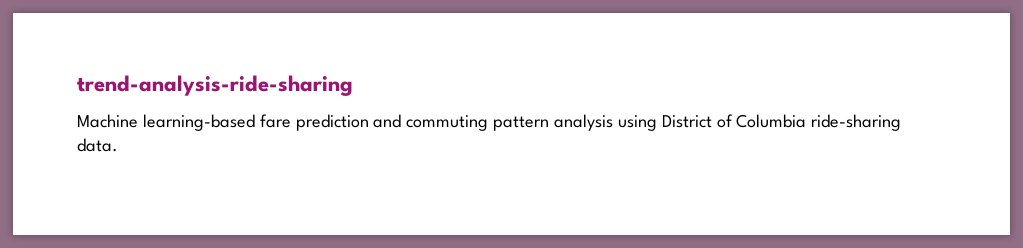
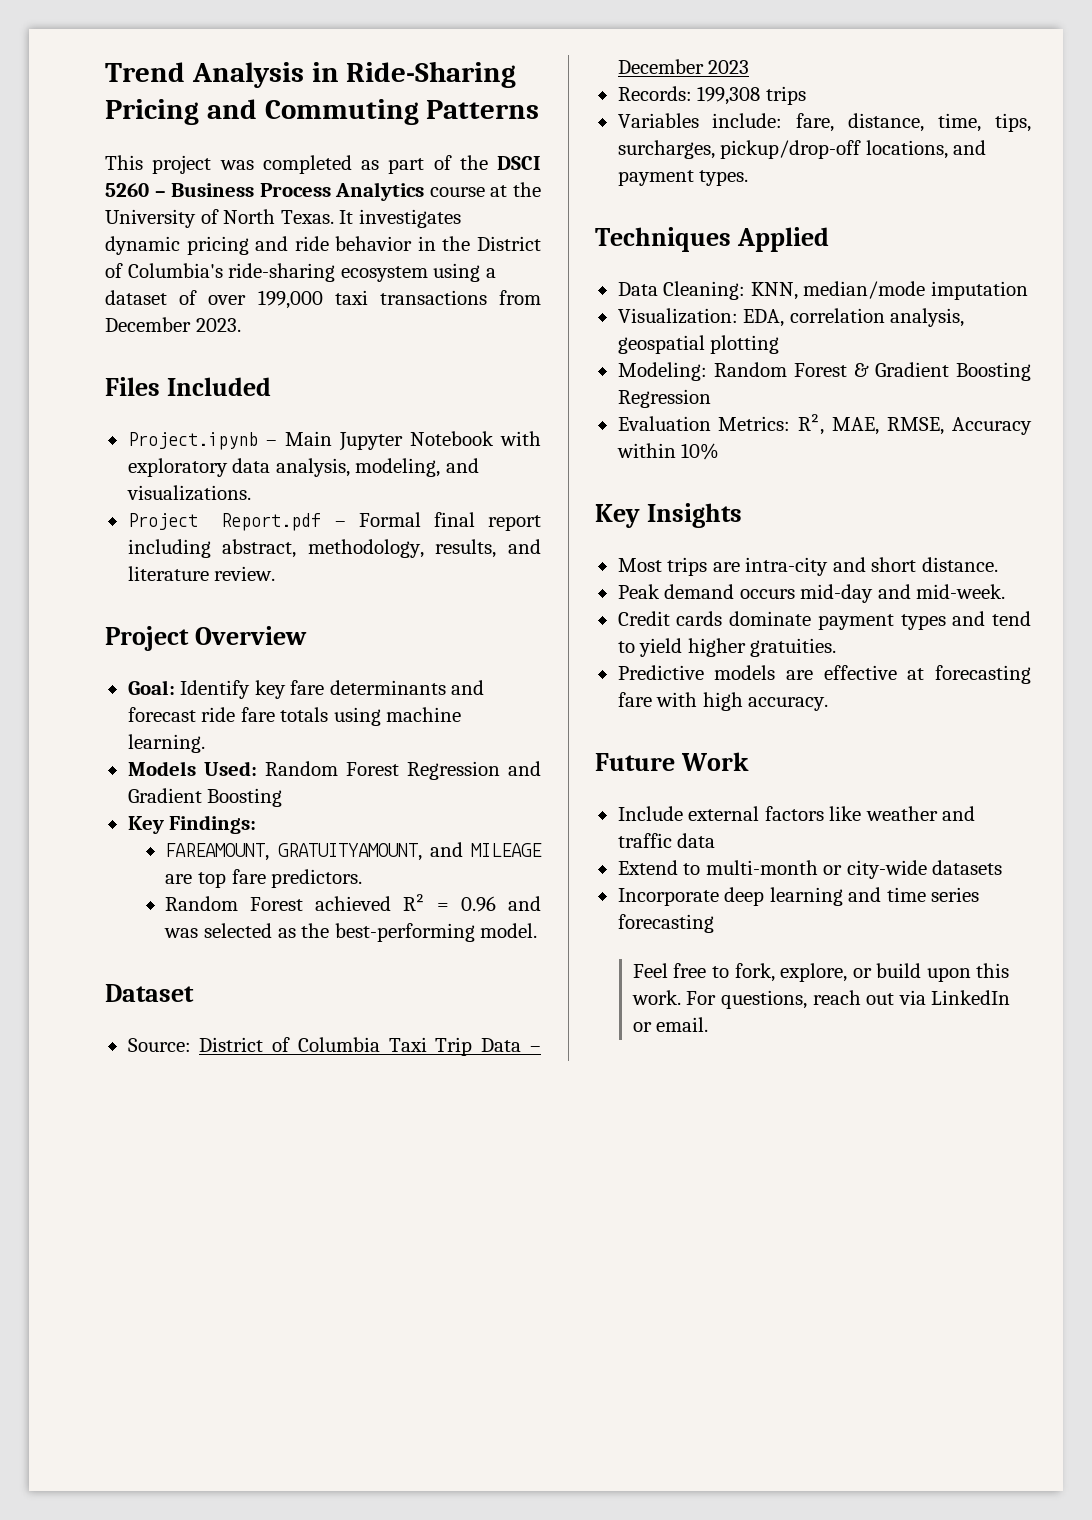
[77,75,353,96] [77,114,902,131] [77,138,118,152] trend-analysis-ride-sharing // Machine learning-based fare prediction and commuting pattern analysis using District of Columbia ride-sharing data. -> [105,61,517,88] [105,99,540,125] [105,155,541,174] [105,182,541,201] [105,209,461,228] [105,236,541,255] [105,263,496,282] [105,290,541,309] [105,317,241,332] [105,377,271,396] [127,431,541,451] [127,458,479,477] [126,485,251,501] [127,512,541,531] [127,539,541,558] [127,566,276,581] [105,626,307,651] [127,680,485,699] [127,707,462,726] [127,734,205,753] [127,761,541,780] [127,788,283,807] [127,815,257,834] [165,842,542,861] [165,869,363,888] [165,894,541,912] [164,923,538,942] [105,984,194,1002] [127,1037,541,1056] [617,59,750,74] [617,86,806,105] [617,113,1031,132] [617,140,987,159] [617,170,749,186] [595,227,829,252] [617,281,1028,300] [617,308,965,327] [617,335,780,354] [617,362,1031,381] [617,389,711,408] [617,414,1032,435] [616,443,720,460] [595,503,742,528] [617,557,998,576] [617,584,1006,603] [617,611,1031,630] [617,638,837,657] [617,665,1031,684] [617,692,829,711] [595,752,749,771] [617,806,976,821] [617,833,716,848] [617,860,1003,879] [617,887,980,906] [617,914,714,933] [632,963,1010,982] [631,990,1011,1009] [632,1017,709,1032] Trend Analysis in Ride-Sharing Pricing and Commuting Patterns // This project was completed as part of the DSCI 5260 – Business Process Analytics course at the University of North Texas. It investigates dynamic pricing and ride behavior in the District of Columbia's ride-sharing ecosystem using a dataset of over 199,000 taxi transactions from December 2023. // Files Included // Project.ipynb – Main Jupyter Notebook with exploratory data analysis, modeling, and visualizations. // Project Report.pdf – Formal final report including abstract, methodology, results, and literature review. // Project Overview // Goal: Identify key fare determinants and forecast ride fare totals using machine learning. // Models Used: Random Forest Regression and Gradient Boosting // Key Findings: // FAREAMOUNT, GRATUITYAMOUNT, and MILEAGE are top fare predictors. // Random Forest achieved R² = 0.96 and was selected as the best-performing model. // Dataset // Source: District of Columbia Taxi Trip Data – December 2023 // Records: 199,308 trips // Variables include: fare, distance, time, tips, surcharges, pickup/drop-off locations, and payment types. // Techniques Applied // Data Cleaning: KNN, median/mode imputation // Visualization: EDA, correlation analysis, geospatial plotting // Modeling: Random Forest & Gradient Boosting Regression // Evaluation Metrics: R², MAE, RMSE, Accuracy within 10% // Key Insights // Most trips are intra-city and short distance. // Peak demand occurs mid-day and mid-week. // Credit cards dominate payment types and tend to yield higher gratuities. // Predictive models are effective at forecasting fare with high accuracy. // Future Work // Include external factors like weather and traffic data // Extend to multi-month or city-wide datasets // Incorporate deep learning and time series forecasting // Feel free to fork, explore, or build upon this work. For questions, reach out via LinkedIn or email.

